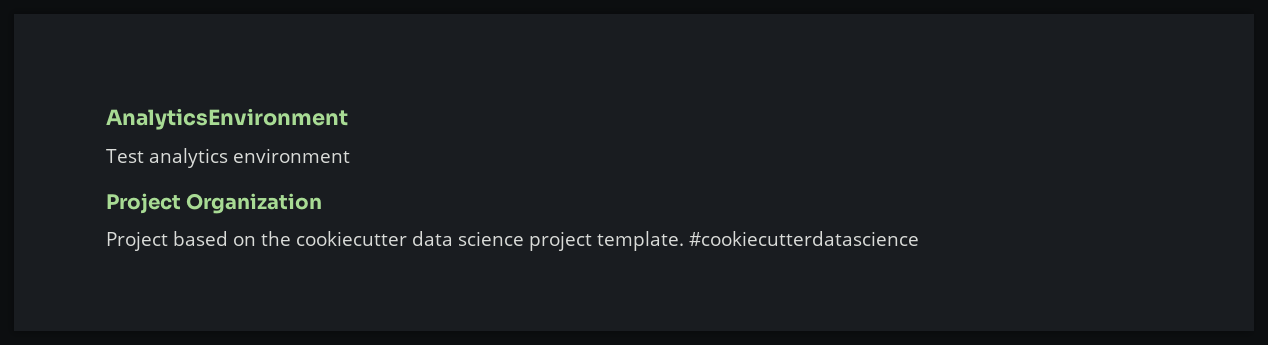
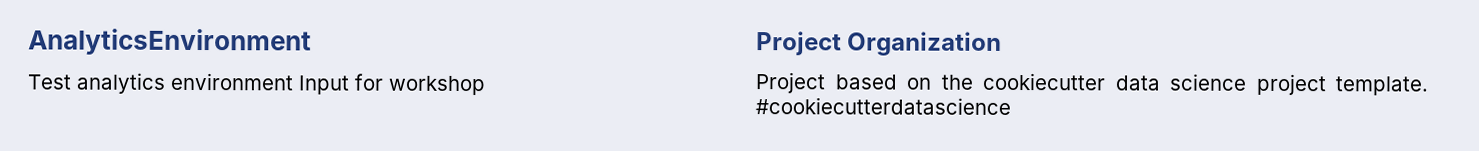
(350, 155) none -> [298,73,485,96] Input for workshop

